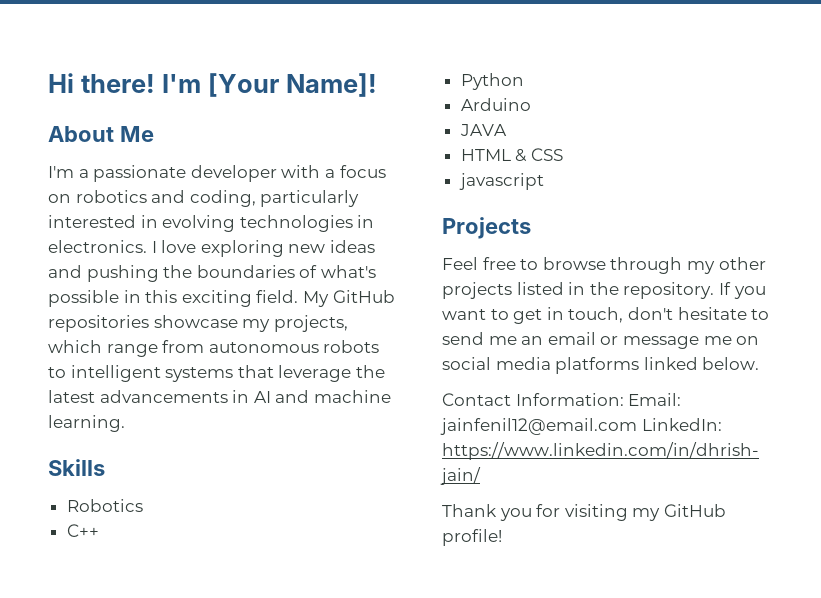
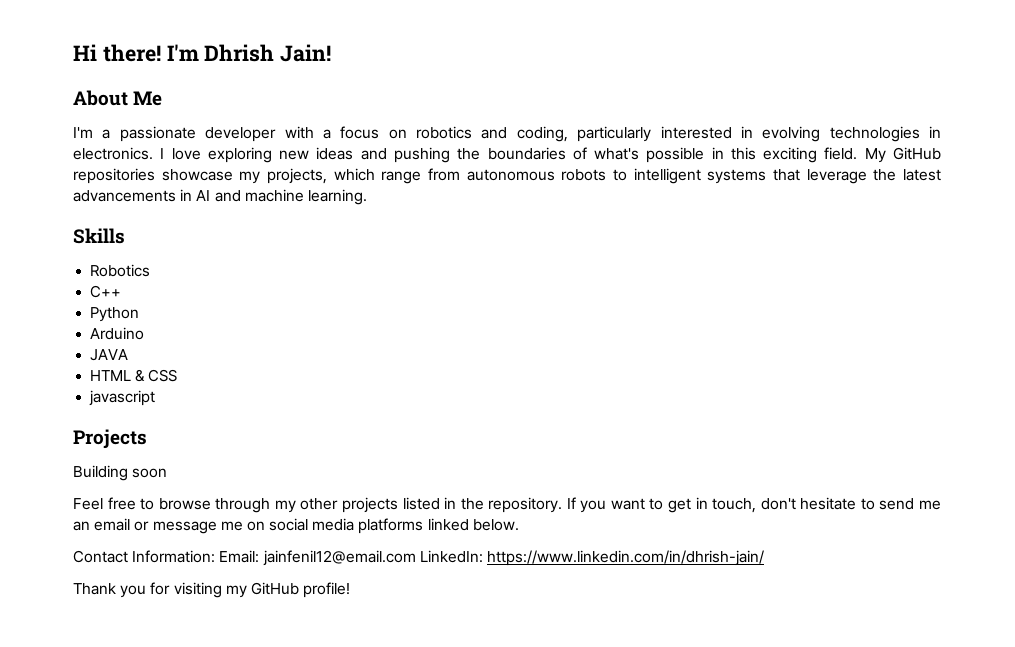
[207,73,377,97] [Your Name]! -> [204,44,332,62] Dhrish Jain!
(531, 228) none -> [73,465,168,481] // Building soon

